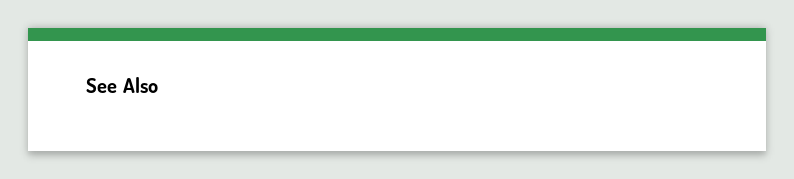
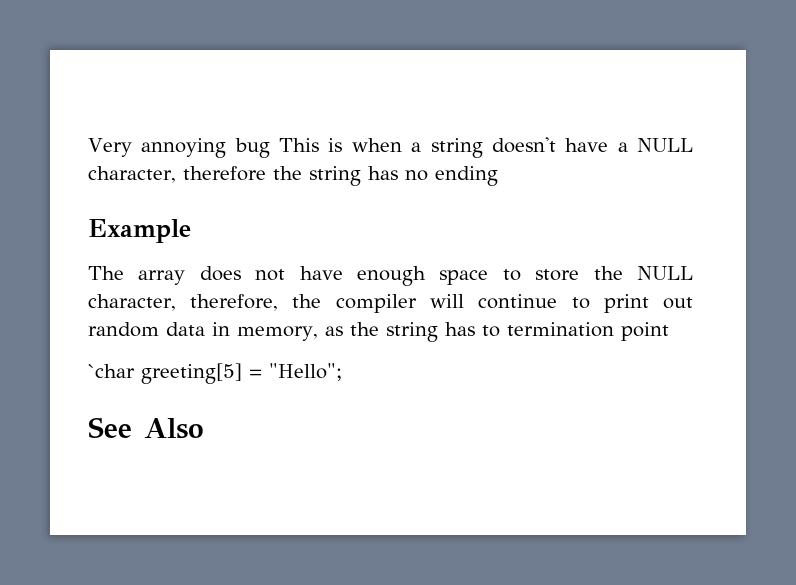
(86, 85) none -> [88,137,693,158] [88,166,498,186] [88,219,191,243] [88,266,693,286] [88,294,693,313] [88,322,669,342] [88,363,342,384] Very annoying bug This is when a string doesn't have a NULL character, therefore the string has no ending // Example // The array does not have enough space to store the NULL character, therefore, the compiler will continue to print out random data in memory, as the string has to termination point // `char greeting[5] = "Hello"; //

